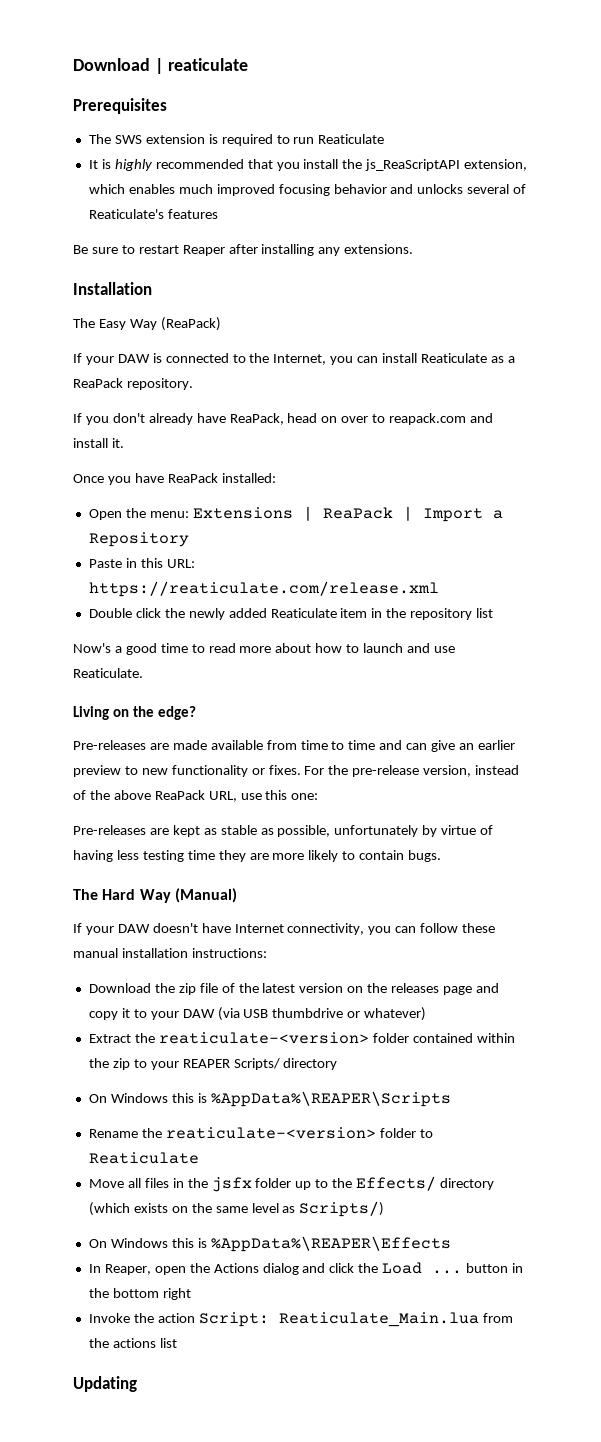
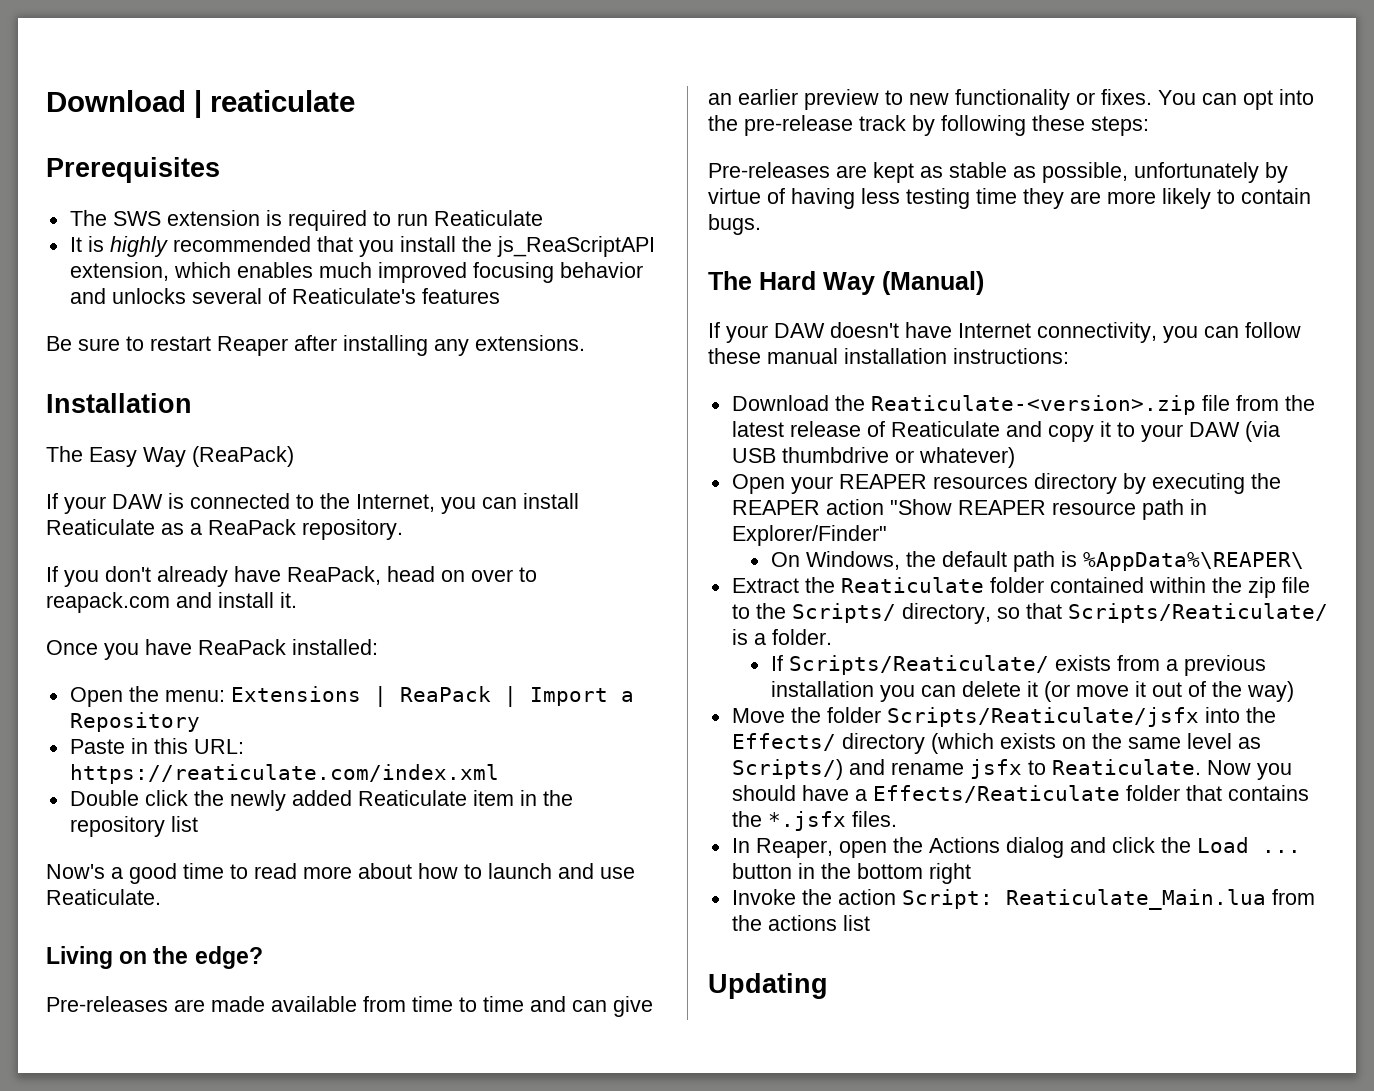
[88,581,439,597] https://reaticulate.com/release.xml -> [69,764,499,784] https://reaticulate.com/index.xml
[304,765,520,777] [73,790,319,802] For the pre-release version, instead of the above ReaPack URL, use this one: -> [1158,89,1314,110] [708,115,1149,136] You can opt into the pre-release track by following these steps:
[178,983,473,995] zip file of the latest version on the releases page -> [870,395,1315,415] [731,421,1000,437] Reaticulate-<version>.zip file from the latest release of Reaticulate
(427, 1014) none -> [731,473,1281,494] [731,499,1207,520] [731,525,887,546] [770,551,1304,572] // Open your REAPER resources directory by executing the REAPER action "Show REAPER resource path in Explorer/Finder" // On Windows, the default path is %AppData%\REAPER\
[158,1032,369,1044] reaticulate-<version> -> [840,577,984,593] Reaticulate
[133,1058,338,1070] [88,1091,451,1107] [88,1127,433,1139] [88,1152,199,1164] [88,1177,329,1192] to your REAPER Scripts/ directory // On Windows this is %AppData%\REAPER\Scripts // Rename the reaticulate-<version> folder to Reaticulate // Move all files in the jsfx folder up to -> [1281,577,1310,593] [731,603,1328,624] [731,629,832,645] [770,655,1266,676] [770,681,1294,702] [731,707,1240,727] file to the Scripts/ directory, so that Scripts/Reaticulate/ is a folder. // If Scripts/Reaticulate/ exists from a previous installation you can delete it (or move it out of the way) // Move the folder Scripts/Reaticulate/jsfx into
[88,1236,451,1252] // On Windows this is %AppData%\REAPER\Effects -> [848,759,1292,780] [731,785,1309,803] [731,811,897,831] and rename jsfx to Reaticulate. Now you should have a Effects/Reaticulate folder that contains the *.jsfx files.

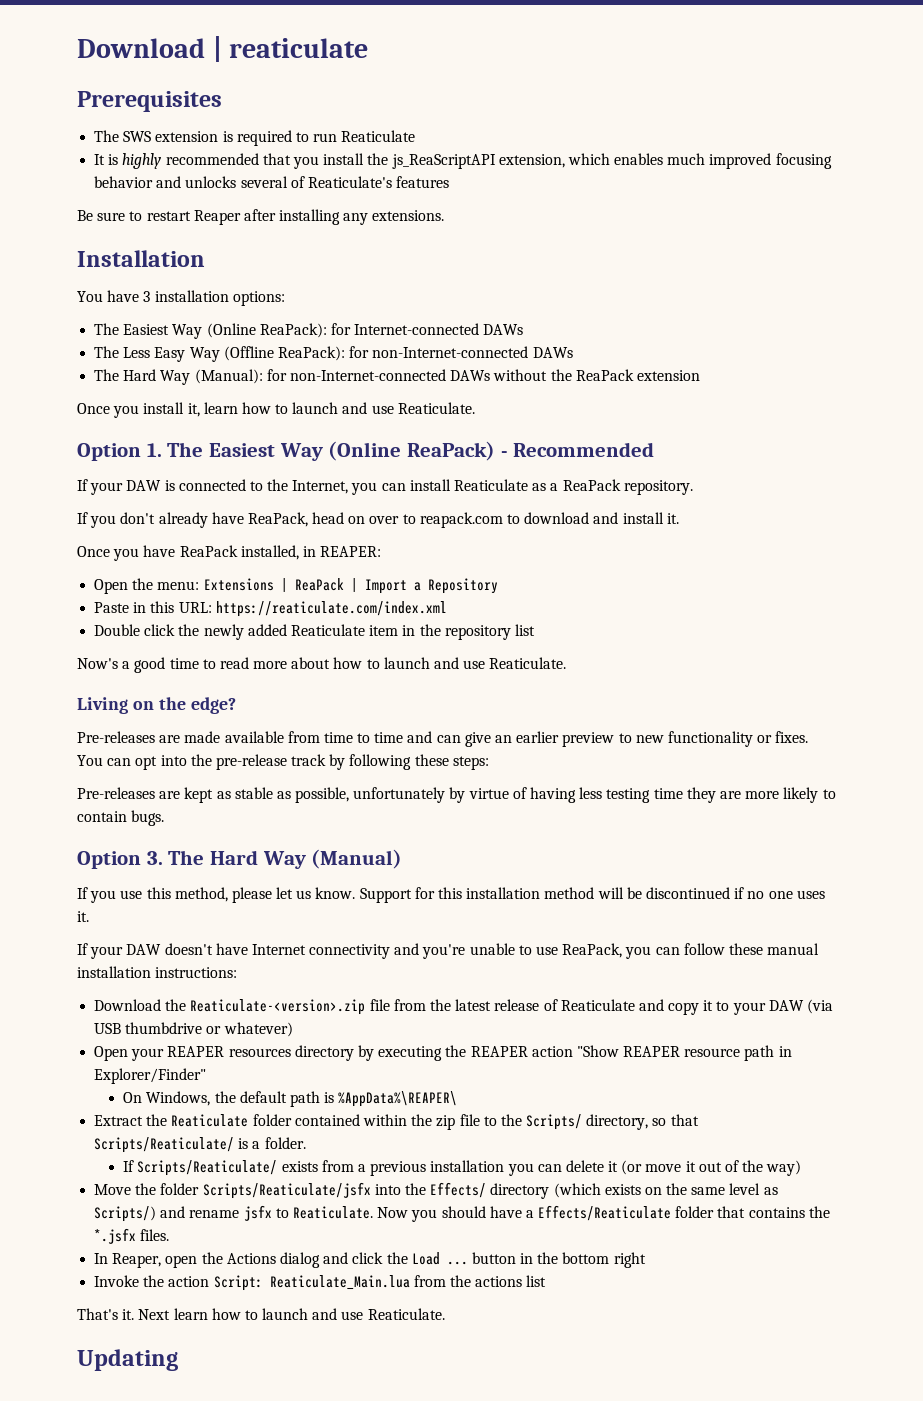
[46,446,294,467] The Easy Way (ReaPack) -> [77,290,285,306] [94,323,524,339] [94,346,573,362] [94,369,700,385] [77,402,475,418] [77,441,655,461] You have 3 installation options: // The Easiest Way (Online ReaPack): for Internet-connected DAWs // The Less Easy Way (Offline ReaPack): for non-Internet-connected DAWs // The Hard Way (Manual): for non-Internet-connected DAWs without the ReaPack extension // Once you install it, learn how to launch and use Reaticulate. // Option 1. The Easiest Way (Online ReaPack) - Recommended
(170, 602) none -> [507,512,590,524] to download
[292,639,378,655] installed: -> [240,545,382,560] installed, in REAPER:
(761, 224) none -> [77,851,163,869] Option 3.
(984, 283) none -> [77,887,825,903] [77,911,89,922] // If you use this method, please let us know. Support for this installation method will be discontinued if no one uses it.
[1037,322,1157,343] connectivity, -> [309,943,623,959] connectivity and you're unable to use ReaPack,
(870, 923) none -> [77,1308,445,1320] // That's it. Next learn how to launch and use Reaticulate.

